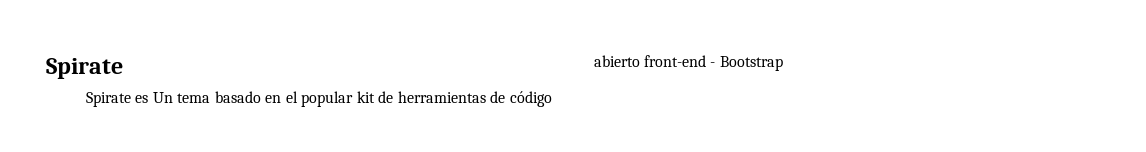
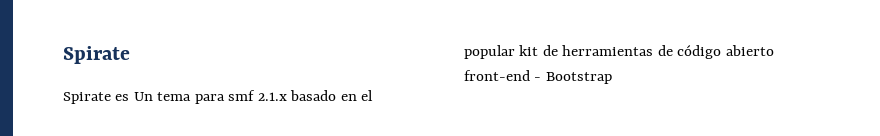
(211, 98) none -> [194,90,287,104] para smf 2.1.x

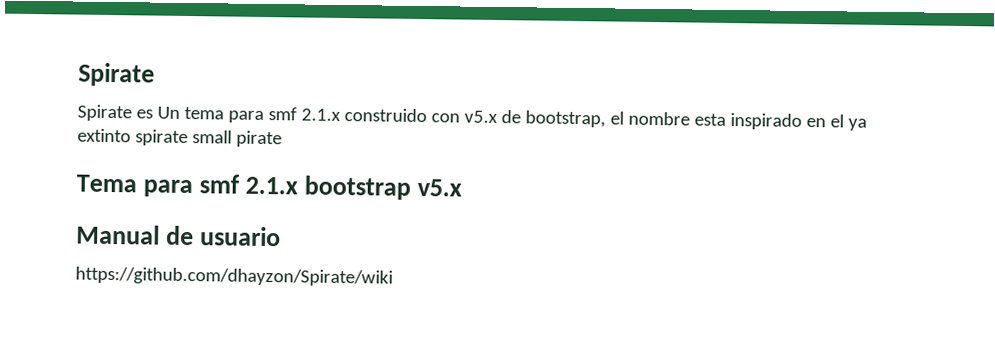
[290,90,374,101] [464,45,774,59] [464,70,612,84] basado en el popular kit de herramientas de código abierto front-end - Bootstrap -> [343,108,867,131] [77,128,282,148] [76,174,463,200] [76,224,282,247] [75,266,393,287] construido con v5.x de bootstrap, el nombre esta inspirado en el ya extinto spirate small pirate // Tema para smf 2.1.x bootstrap v5.x // Manual de usuario // https://github.com/dhayzon/Spirate/wiki

